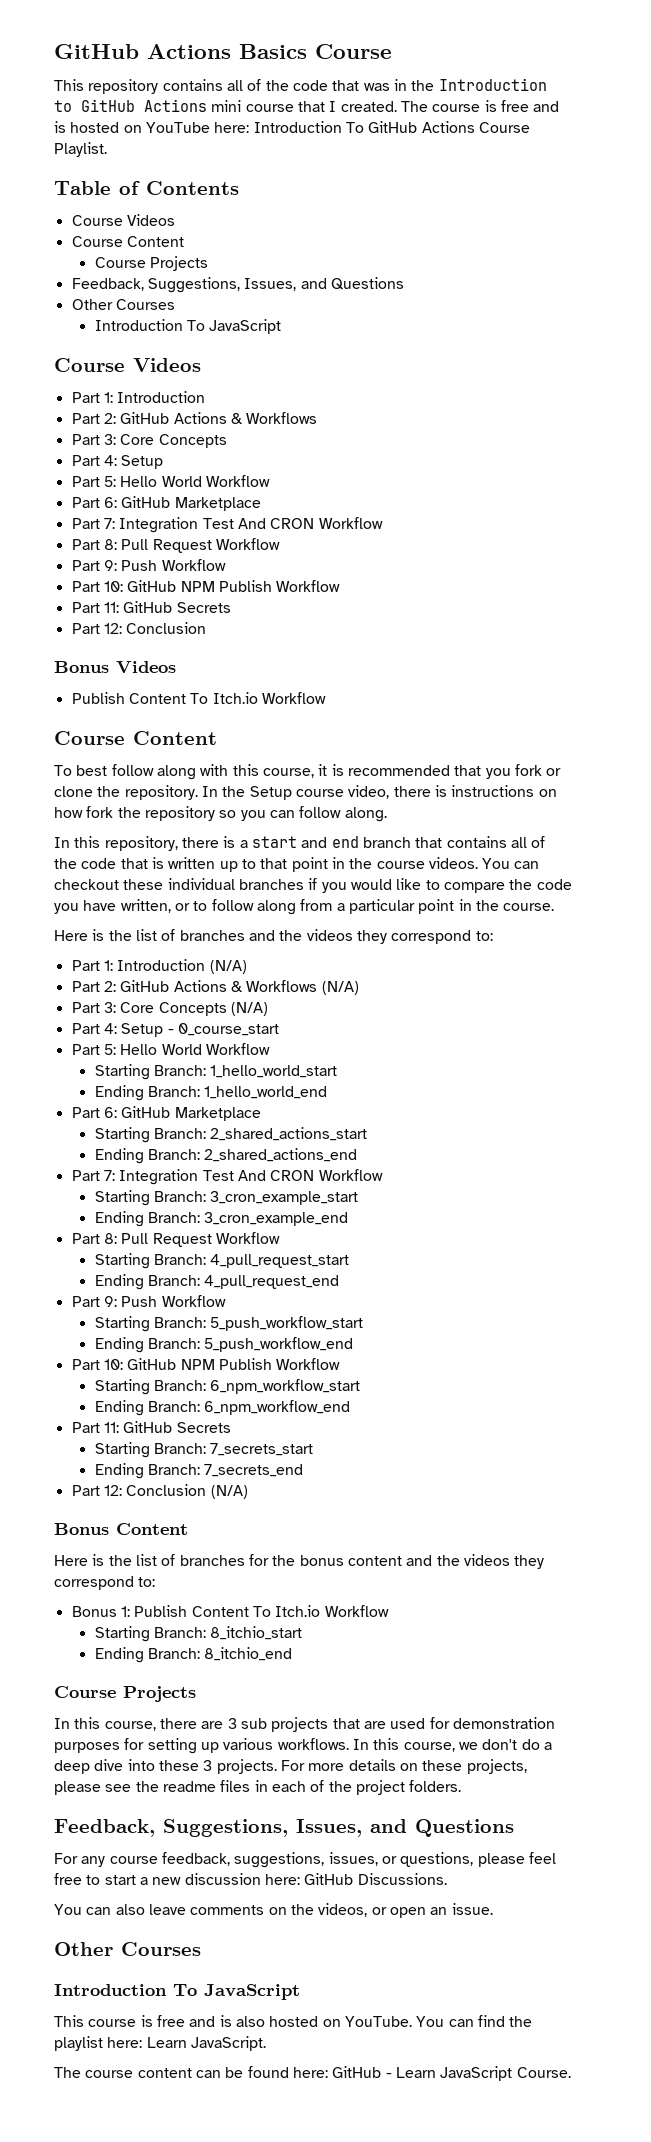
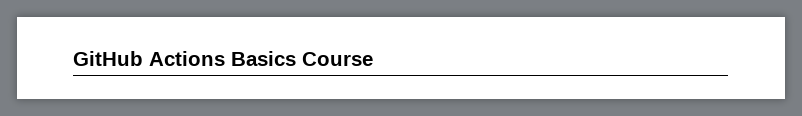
[54,78,547,94] [54,99,560,112] [54,121,530,133] [54,142,107,157] [54,181,239,195] [71,214,175,226] [71,236,184,247] [94,256,209,271] [71,277,404,293] [71,299,175,310] [94,319,282,334] [54,358,201,372] [71,391,206,403] [71,412,318,424] [71,434,227,448] [71,455,164,469] [71,475,270,487] [71,496,261,511] [71,517,383,533] [71,538,280,553] [71,559,226,571] [71,580,341,592] [71,601,231,613] [71,622,207,634] [54,661,176,673] [71,692,326,704] [54,731,217,745] [54,764,562,780] [54,785,557,800] [54,806,387,822] [54,836,546,851] [54,857,540,872] [54,878,572,893] [54,899,555,915] [54,929,493,944] [71,959,247,974] [71,980,359,995] [71,1002,268,1016] [71,1023,279,1037] [71,1043,270,1055] [94,1064,338,1080] [94,1085,328,1101] [71,1106,261,1121] [94,1127,368,1143] [94,1148,358,1164] [71,1169,383,1185] [94,1190,359,1206] [94,1211,349,1227] [71,1232,280,1247] [94,1253,350,1269] [94,1274,340,1290] [71,1295,226,1307] [94,1316,364,1332] [94,1337,354,1353] [71,1358,341,1370] [94,1379,361,1395] [94,1400,351,1416] [71,1421,231,1433] [94,1442,314,1458] [94,1463,304,1479] [71,1484,248,1499] [54,1523,188,1535] [54,1554,545,1569] [54,1576,156,1590] [71,1605,389,1617] [94,1626,303,1642] [94,1647,293,1663] [54,1686,196,1702] [54,1717,555,1732] [54,1738,552,1754] [54,1759,527,1774] [54,1780,462,1795] [54,1819,514,1837] [54,1852,556,1868] [54,1873,447,1885] [54,1903,493,1918] [54,1942,201,1956] [54,1984,300,2000] [54,2015,533,2027] [54,2036,266,2051] [54,2066,571,2081] // This repository contains all of the code that was in the Introduction to GitHub Actions mini course that I created. The course is free and is hosted on YouTube here: Introduction To GitHub Actions Course Playlist. // Table of Contents // Course Videos // Course Content // Course Projects // Feedback, Suggestions, Issues, and Questions // Other Courses // Introduction To JavaScript // Course Videos // Part 1: Introduction // Part 2: GitHub Actions & Workflows // Part 3: Core Concepts // Part 4: Setup // Part 5: Hello World Workflow // Part 6: GitHub Marketplace // Part 7: Integration Test And CRON Workflow // Part 8: Pull Request Workflow // Part 9: Push Workflow // Part 10: GitHub NPM Publish Workflow // Part 11: GitHub Secrets // Part 12: Conclusion // Bonus Videos // Publish Content To Itch.io Workflow // Course Content // To best follow along with this course, it is recommended that you fork or clone the repository. In the Setup course video, there is instructions on how fork the repository so you can follow along. // In this repository, there is a start and end branch that contains all of the code that is written up to that point in the course videos. You can checkout these individual branches if you would like to compare the code you have written, or to follow along from a particular point in the course. // Here is the list of branches and the videos they correspond to: // Part 1: Introduction (N/A) // Part 2: GitHub Actions & Workflows (N/A) // Part 3: Core Concepts (N/A) // Part 4: Setup - 0_course_start // Part 5: Hello World Workflow // Starting Branch: 1_hello_world_start // Ending Branch: 1_hello_world_end // Part 6: GitHub Marketplace // Starting Branch: 2_shared_actions_start // Ending Branch: 2_shared_actions_end // Part 7: Integration Test And CRON Workflow // Starting Branch: 3_cron_example_start // Ending Branch: 3_cron_example_end // Part 8: Pull Request Workflow // Starting Branch: 4_pull_request_start // Ending Branch: 4_pull_request_end // Part 9: Push Workflow // Starting Branch: 5_push_workflow_start // Ending Branch: 5_push_workflow_end // Part 10: GitHub NPM Publish Workflow // Starting Branch: 6_npm_workflow_start // Ending Branch: 6_npm_workflow_end // Part 11: GitHub Secrets // Starting Branch: 7_secrets_start // Ending Branch: 7_secrets_end // Part 12: Conclusion (N/A) // Bonus Content // Here is the list of branches for the bonus content and the videos they correspond to: // Bonus 1: Publish Content To Itch.io Workflow // Starting Branch: 8_itchio_start // Ending Branch: 8_itchio_end // Course Projects // In this course, there are 3 sub projects that are used for demonstration purposes for setting up various workflows. In this course, we don't do a deep dive into these 3 projects. For more details on these projects, please see the readme files in each of the project folders. // Feedback, Suggestions, Issues, and Questions // For any course feedback, suggestions, issues, or questions, please feel free to start a new discussion here: GitHub Discussions. // You can also leave comments on the videos, or open an issue. // Other Courses // Introduction To JavaScript // This course is free and is also hosted on YouTube. You can find the playlist here: Learn JavaScript. // The course content can be found here: GitHub - Learn JavaScript Course. -> (373, 59) none

